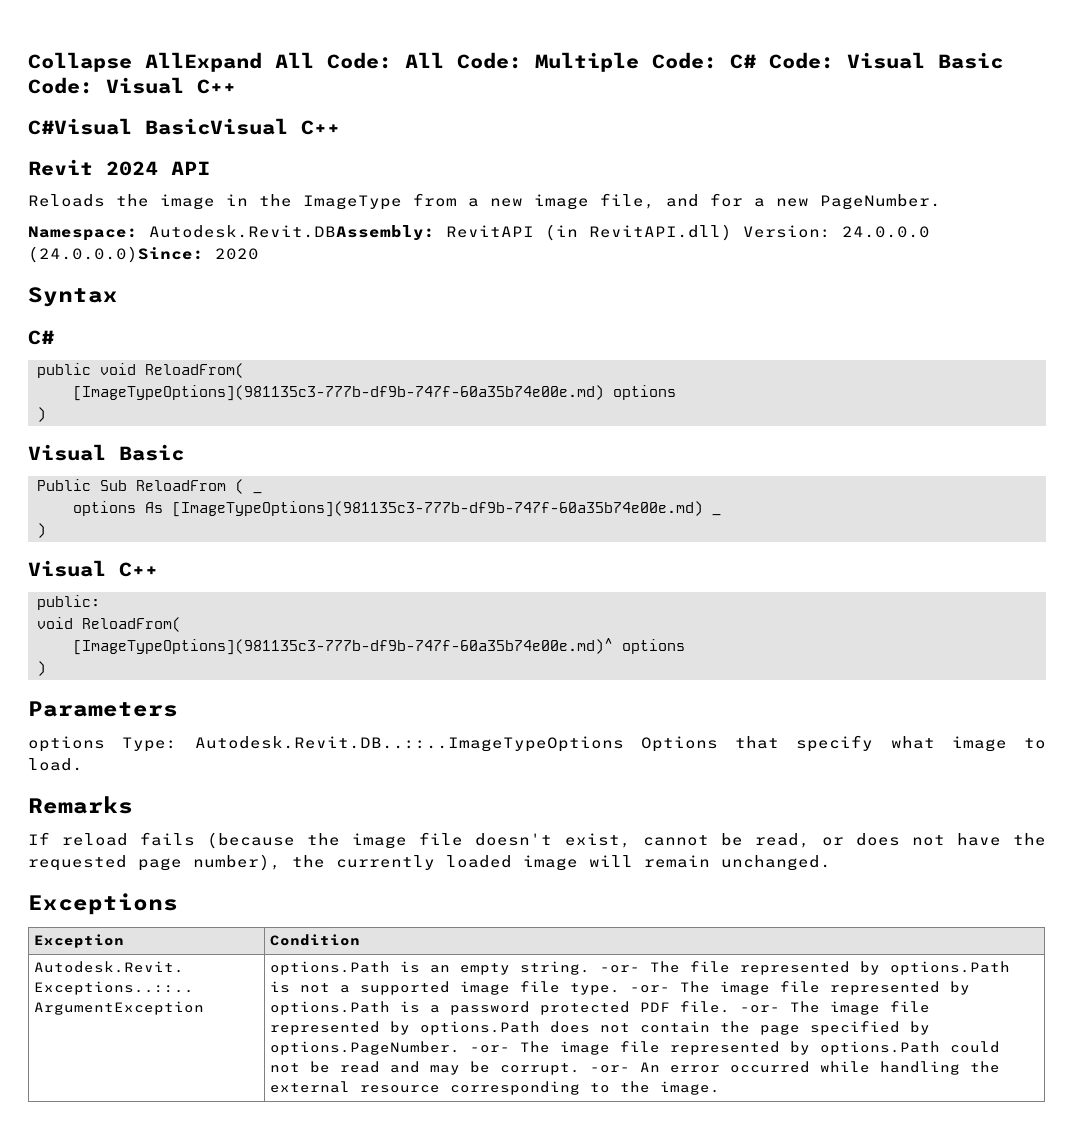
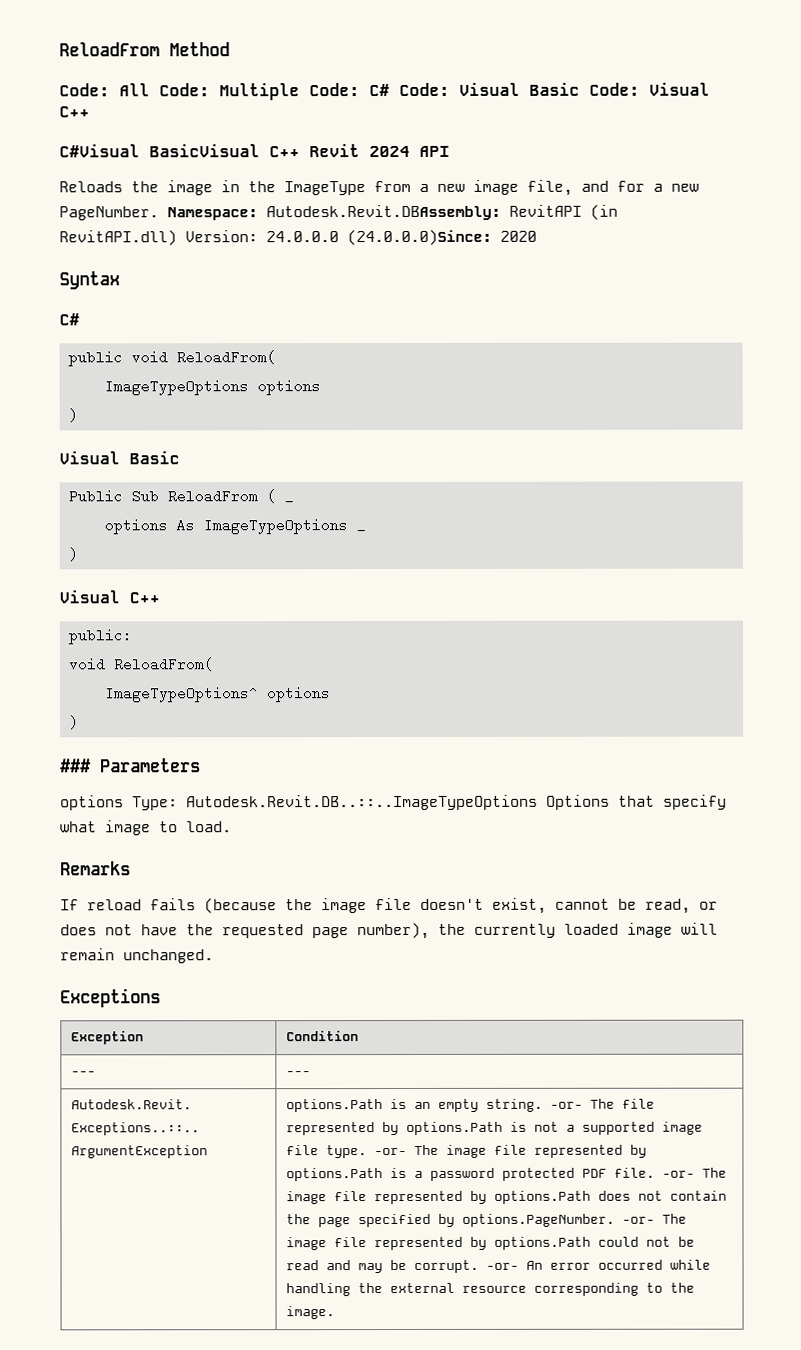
[28,52,314,72] Collapse AllExpand All -> [59,42,230,57] ReloadFrom Method //
(340, 127) // -> (300, 152) none
(941, 202) // -> (159, 213) none
[73,385,604,401] [ImageTypeOptions](981135c3-777b-df9b-747f-60a35b74e00e.md) -> [103,379,249,396] ImageTypeOptions
[172,501,703,517] [ImageTypeOptions](981135c3-777b-df9b-747f-60a35b74e00e.md) -> [202,518,348,535] ImageTypeOptions
[73,638,685,655] [37,661,46,676] [ImageTypeOptions](981135c3-777b-df9b-747f-60a35b74e00e.md)^ options // ) // -> [104,686,331,703] [68,715,79,730] [60,758,91,773] ImageTypeOptions^ options // ) // ###
(361, 940) none -> [70,1071,96,1076] [285,1071,311,1076] // --- | ---

